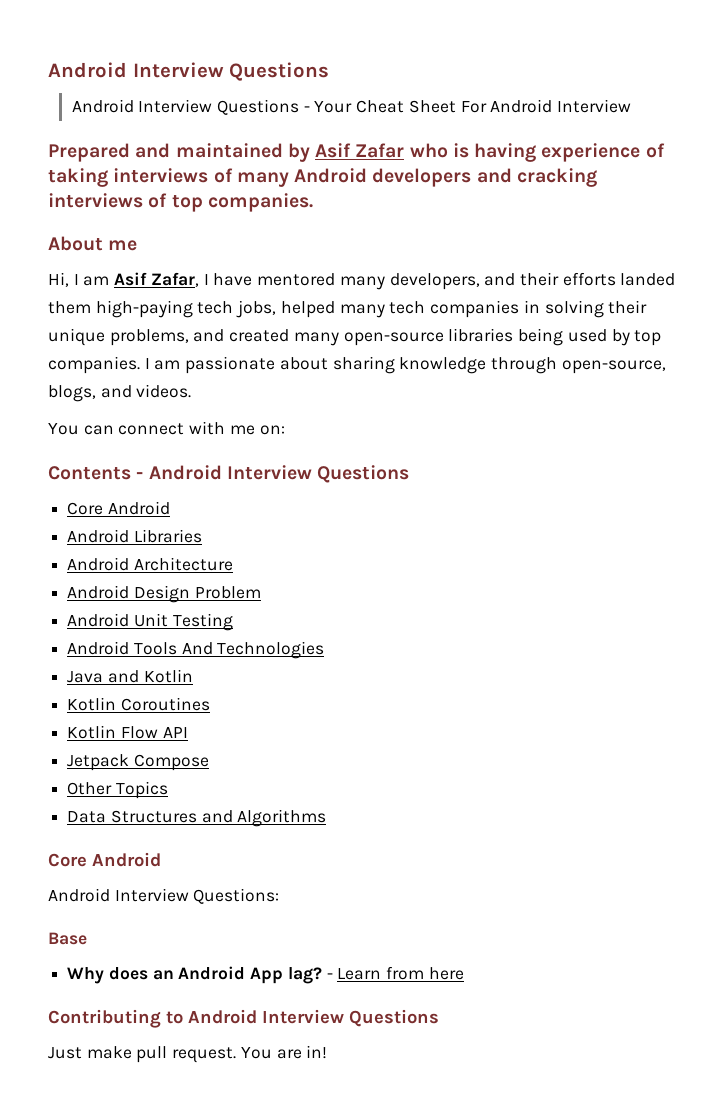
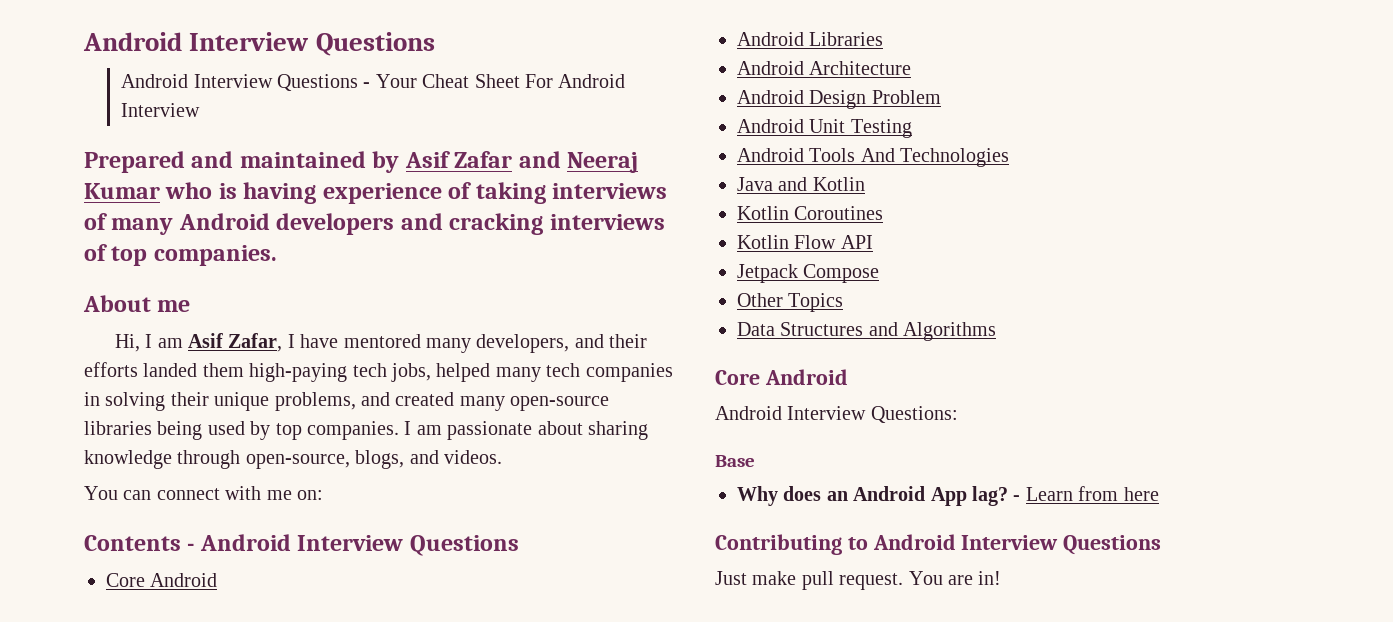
(405, 150) none -> [518,151,639,173] [84,183,160,199] and Neeraj Kumar

